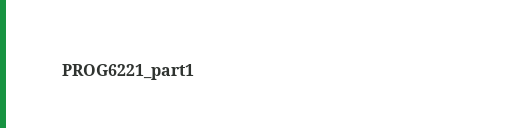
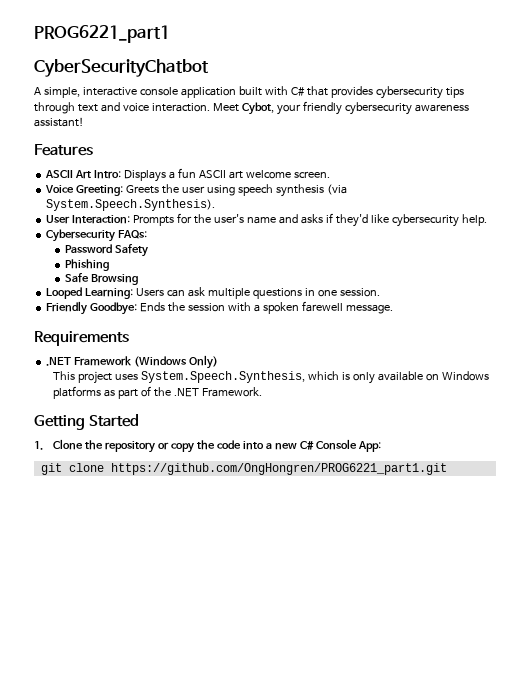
(194, 72) none -> [34,59,209,77] [34,86,464,99] [34,101,469,115] [34,117,84,127] [34,144,93,156] [45,168,330,182] [45,184,347,197] [46,199,216,211] [46,213,487,227] [46,229,148,242] [65,244,149,257] [65,259,110,271] [65,273,139,285] [46,287,380,299] [46,301,393,315] [34,331,129,346] [46,355,219,369] [53,371,489,384] [53,386,262,399] [34,414,140,430] [34,439,381,453] [40,463,447,475] // CyberSecurityChatbot // A simple, interactive console application built with C# that provides cybersecurity tips through text and voice interaction. Meet Cybot, your friendly cybersecurity awareness assistant! // Features // ASCII Art Intro: Displays a fun ASCII art welcome screen. // Voice Greeting: Greets the user using speech synthesis (via System.Speech.Synthesis). // User Interaction: Prompts for the user's name and asks if they'd like cybersecurity help. // Cybersecurity FAQs: // Password Safety // Phishing // Safe Browsing // Looped Learning: Users can ask multiple questions in one session. // Friendly Goodbye: Ends the session with a spoken farewell message. // Requirements // .NET Framework (Windows Only) // This project uses System.Speech.Synthesis, which is only available on Windows platforms as part of the .NET Framework. // Getting Started // 1. Clone the repository or copy the code into a new C# Console App: // git clone https://github.com/OngHongren/PROG6221_part1.git

